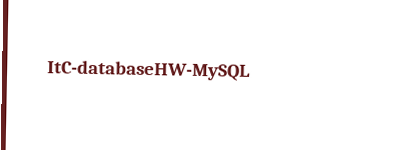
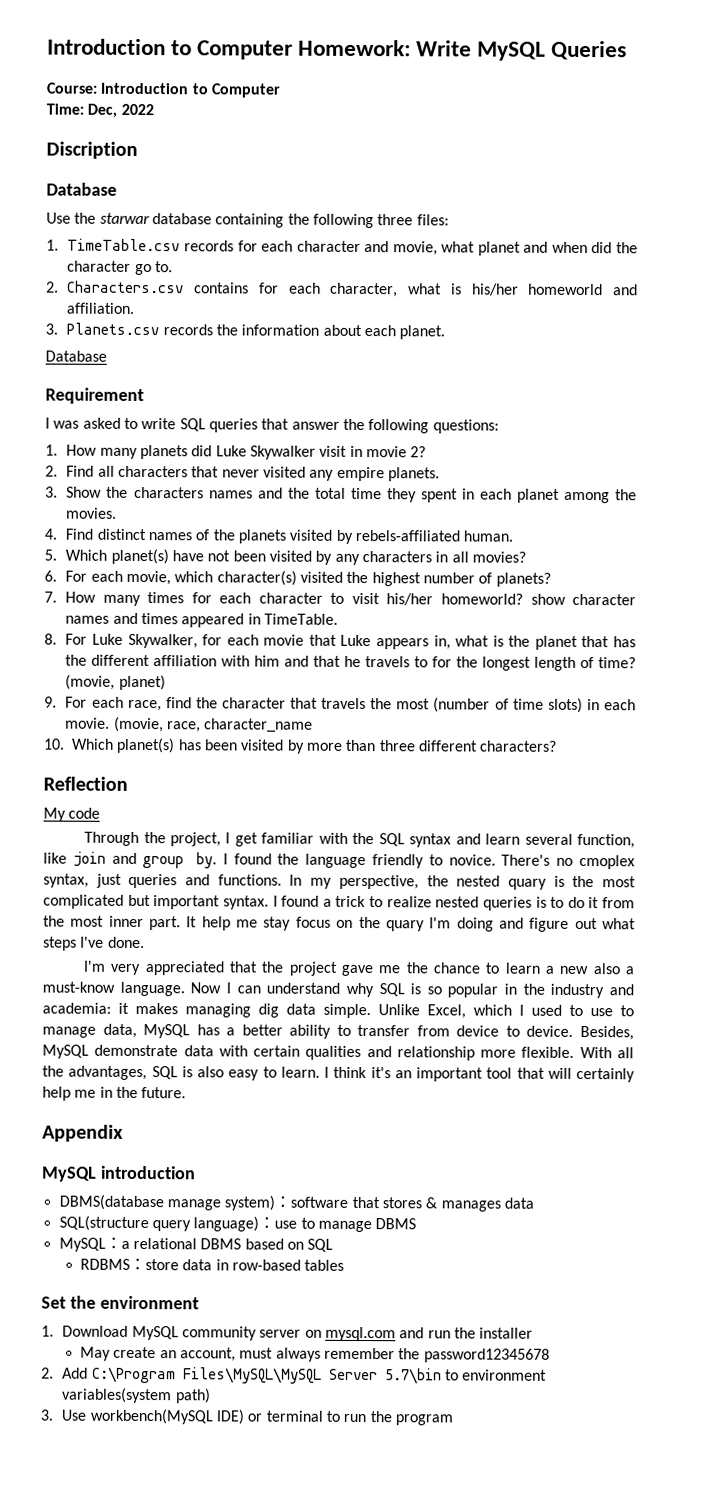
[47,60,251,81] ItC-databaseHW-MySQL -> [47,38,628,61] [46,82,281,98] [46,103,154,118] [46,141,138,159] [46,182,117,196] [46,212,449,229] [46,238,638,256] [67,260,174,276] [46,280,639,298] [66,302,136,314] [45,322,446,340] [45,350,107,362] [45,387,144,405] [45,417,499,434] [45,444,427,460] [45,465,440,482] [45,486,637,504] [66,507,118,519] [44,528,514,544] [44,548,526,565] [44,570,551,587] [44,591,636,606] [65,612,339,628] [44,633,636,650] [65,654,637,671] [65,674,166,691] [44,696,637,714] [65,716,314,733] [43,737,558,754] [43,776,128,791] [43,807,101,822] [84,831,636,849] [43,851,635,870] [43,873,636,890] [43,894,635,911] [43,915,637,932] [43,936,145,951] [83,960,635,977] [42,981,635,999] [42,1002,634,1019] [42,1023,635,1041] [42,1044,634,1061] [42,1065,635,1083] [42,1086,187,1101] [42,1124,124,1142] [42,1165,196,1182] [58,1194,534,1212] [58,1215,417,1233] [58,1236,334,1252] [80,1257,345,1271] [41,1295,199,1310] [41,1325,534,1342] [80,1346,550,1363] [41,1366,548,1385] [62,1387,211,1404] [40,1408,453,1426] Introduction to Computer Homework: Write MySQL Queries // Course: Introduction to Computer // Time: Dec, 2022 // Discription // Database // Use the starwar database containing the following three files: // 1. TimeTable.csv records for each character and movie, what planet and when did the character go to. // 2. Characters.csv contains for each character, what is his/her homeworld and affiliation. // 3. Planets.csv records the information about each planet. // Database // Requirement // I was asked to write SQL queries that answer the following questions: // 1. How many planets did Luke Skywalker visit in movie 2? // 2. Find all characters that never visited any empire planets. // 3. Show the characters names and the total time they spent in each planet among the movies. // 4. Find distinct names of the planets visited by rebels-affiliated human. // 5. Which planet(s) have not been visited by any characters in all movies? // 6. For each movie, which character(s) visited the highest number of planets? // 7. How many times for each character to visit his/her homeworld? show character names and times appeared in TimeTable. // 8. For Luke Skywalker, for each movie that Luke appears in, what is the planet that has the different affiliation with him and that he travels to for the longest length of time? (movie, planet) // 9. For each race, find the character that travels the most (number of time slots) in each movie. (movie, race, character_name // 10. Which planet(s) has been visited by more than three different characters? // Reflection // My code // Through the project, I get familiar with the SQL syntax and learn several function, like join and group by. I found the language friendly to novice. There's no cmoplex syntax, just queries and functions. In my perspective, the nested quary is the most complicated but important syntax. I found a trick to realize nested queries is to do it from the most inner part. It help me stay focus on the quary I'm doing and figure out what steps I've done. // I'm very appreciated that the project gave me the chance to learn a new also a must-know language. Now I can understand why SQL is so popular in the industry and academia: it makes managing dig data simple. Unlike Excel, which I used to use to manage data, MySQL has a better ability to transfer from device to device. Besides, MySQL demonstrate data with certain qualities and relationship more flexible. With all the advantages, SQL is also easy to learn. I think it's an important tool that will certainly help me in the future. // Appendix // MySQL introduction // DBMS(database manage system)：software that stores & manages data // SQL(structure query language)：use to manage DBMS // MySQL：a relational DBMS based on SQL // RDBMS：store data in row-based tables // Set the environment // 1. Download MySQL community server on mysql.com and run the installer // May create an account, must always remember the password12345678 // 2. Add C:\Program Files\MySQL\MySQL Server 5.7\bin to environment variables(system path) // 3. Use workbench(MySQL IDE) or terminal to run the program

